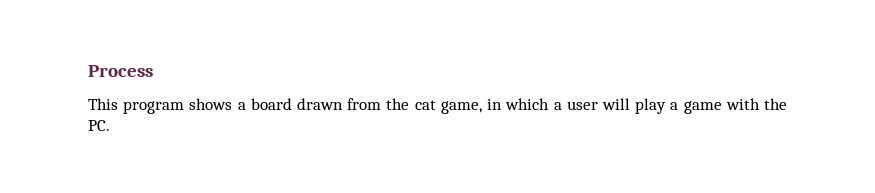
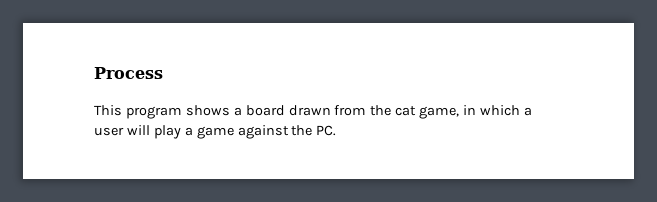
[725,98,760,110] with -> [237,125,289,139] against

